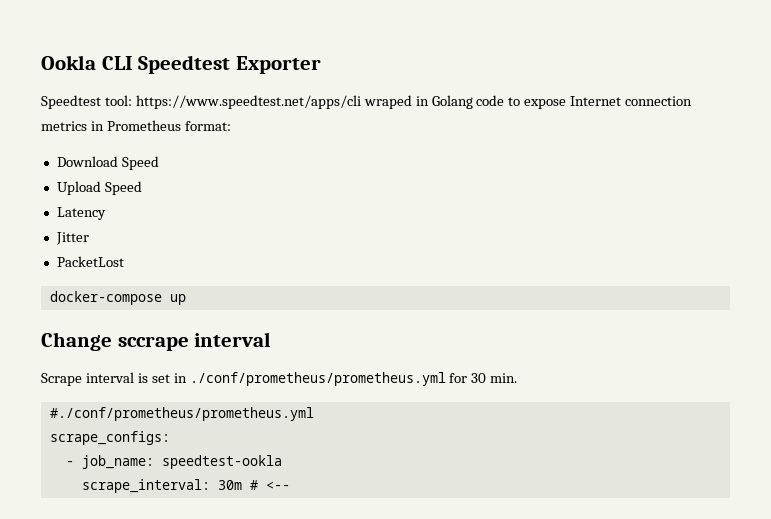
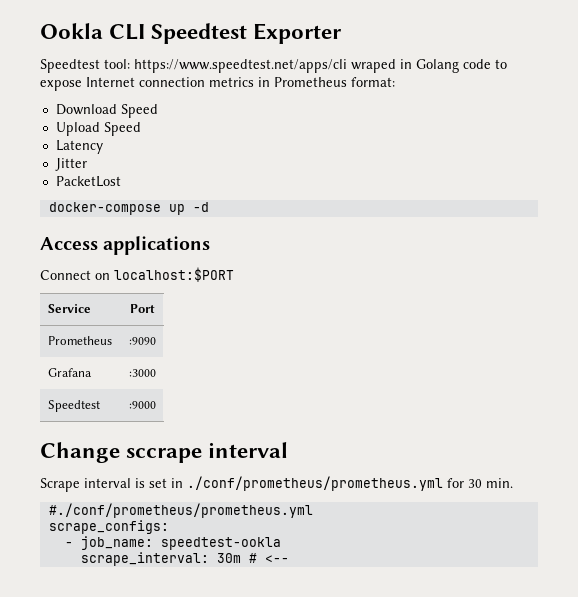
(186, 299) none -> [192,202,209,212] [40,236,211,255] [40,267,234,282] [47,304,91,313] [129,304,155,313] [47,336,112,345] [128,337,156,345] [47,368,92,377] [128,369,156,377] [47,400,100,412] [128,401,156,409] -d // Access applications // Connect on localhost:$PORT // Service | Port // Prometheus | :9090 // Grafana | :3000 // Speedtest | :9000

